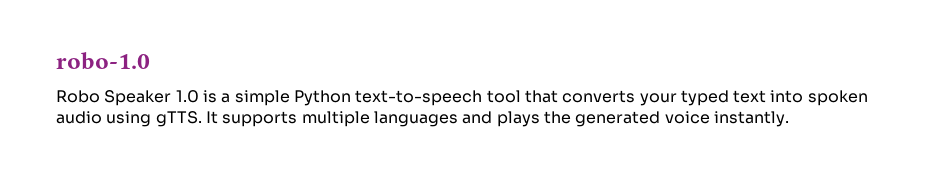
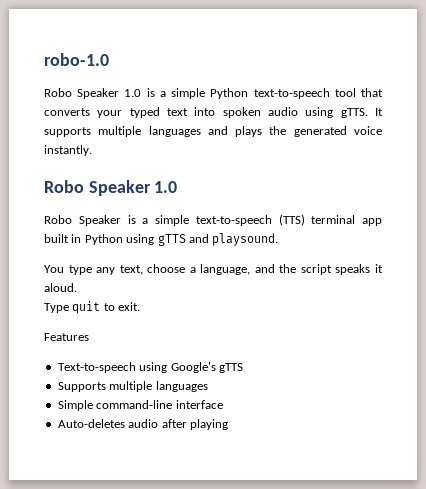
(789, 119) none -> [44,180,178,196] [44,214,382,226] [44,233,279,246] [44,264,383,275] [44,283,77,292] [44,301,141,314] [44,333,89,341] [57,362,243,373] [57,381,208,392] [57,400,223,411] [57,419,228,430] // Robo Speaker 1.0 // Robo Speaker is a simple text-to-speech (TTS) terminal app built in Python using gTTS and playsound. // You type any text, choose a language, and the script speaks it aloud. // Type quit to exit. // Features // Text-to-speech using Google's gTTS // Supports multiple languages // Simple command-line interface // Auto-deletes audio after playing

